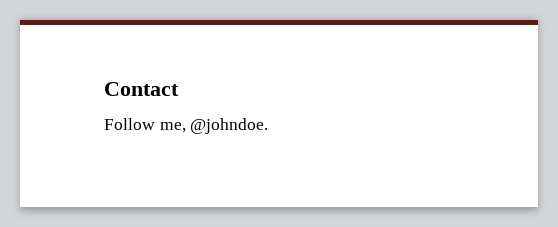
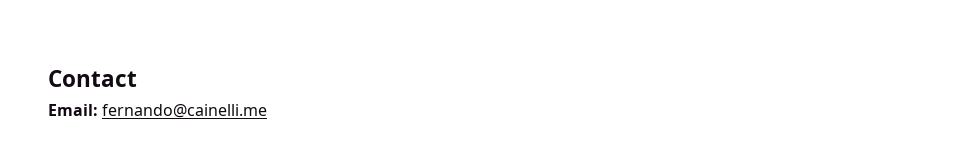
[104,118,269,134] Follow me, @johndoe. -> [48,104,268,118] Email: fernando@cainelli.me

